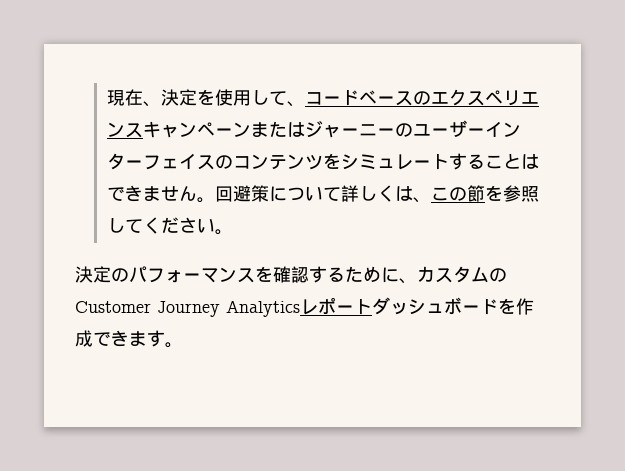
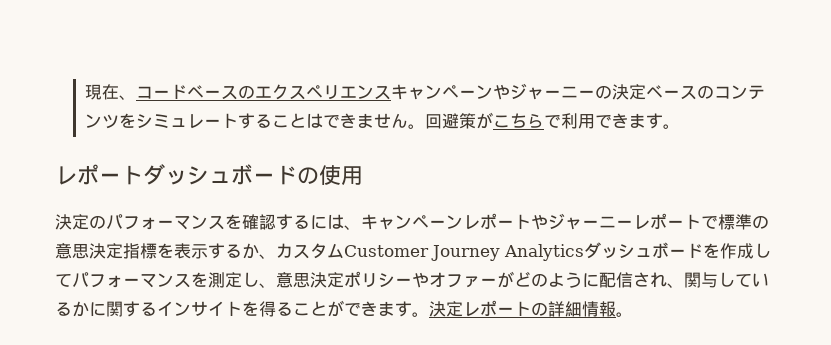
[160,89,305,107] 決定を使用して、 -> (137, 97) none
[250,121,305,137] または -> [493,84,511,100] や
[412,120,521,137] [106,153,197,170] ユーザーインターフェイ -> [612,84,681,100] 決定ベー
[268,185,539,203] [106,217,233,235] について詳しくは、この節を参照してください。 -> [476,112,681,129] [55,164,363,185] がこちらで利用できます。 // レポートダッシュボードの使用
[345,266,399,283] ために -> [310,213,769,230] [55,243,259,259] には、キャンペーンレポートやジャーニーレポートで標準の意思決定指標を表示するか
[489,268,507,282] の -> (344, 251) none
[300,297,372,315] レポート -> (584, 252) none
[93,330,165,347] できます -> [754,243,771,258] [55,271,769,288] [55,300,616,317] してパフォーマンスを測定し、意思決定ポリシーやオファーがどのように配信され、関与しているかに関するインサイトを得ることができます。決定レポートの詳細情報

